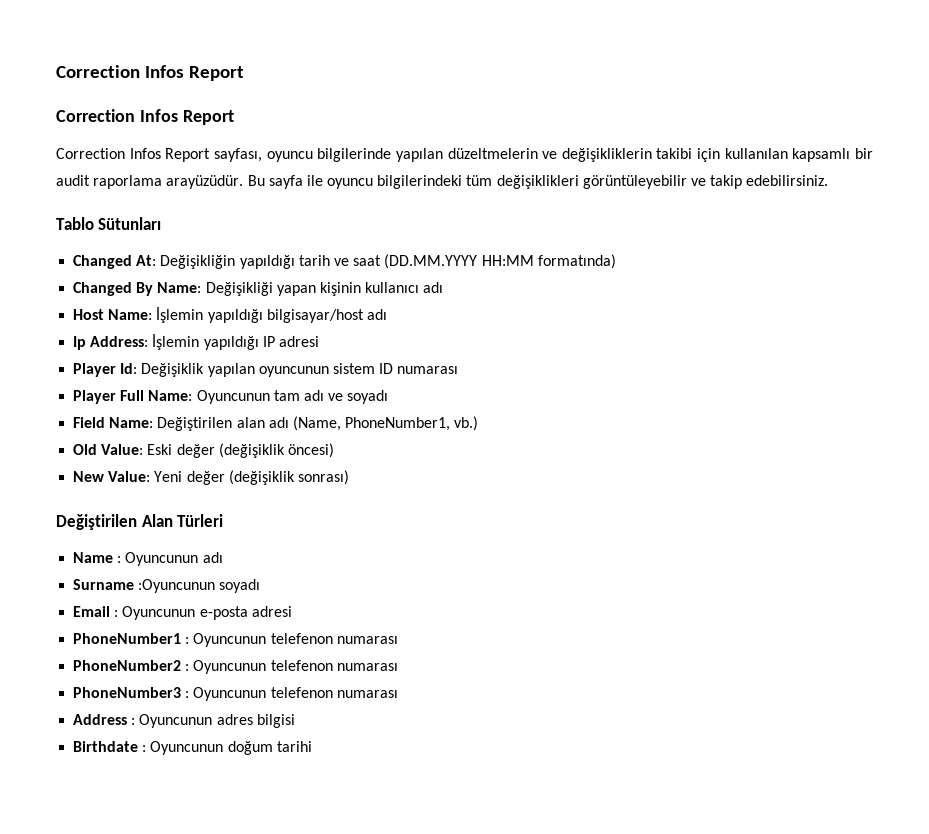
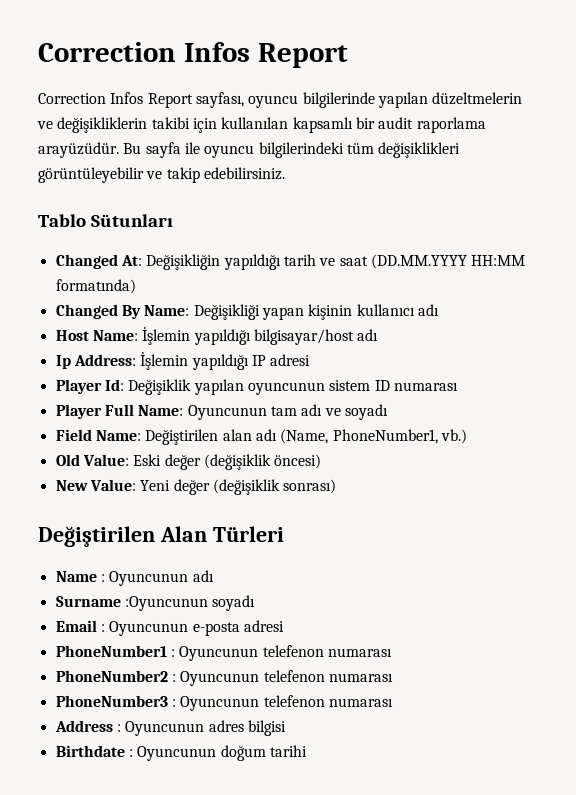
[56,65,245,81] [56,109,234,125] [56,148,211,162] Correction Infos Report // Correction Infos Report // Correction Infos Report -> [38,42,348,68] [38,92,193,108] Correction Infos Report // Correction Infos Report

